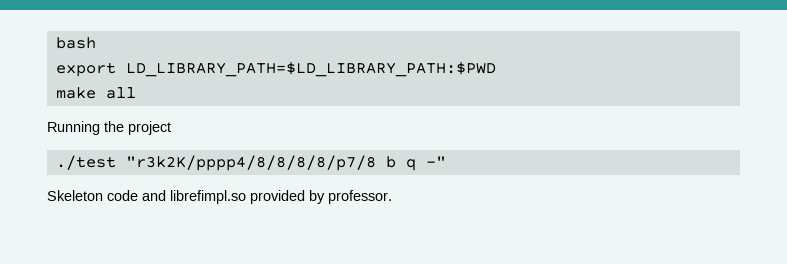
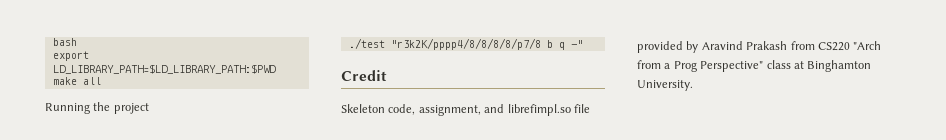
(446, 161) none -> [341,70,387,81] // Credit
[107,190,138,201] code -> [388,104,481,116] code, assignment,
(246, 197) none -> [573,104,590,113] file
[328,190,392,204] professor. -> [701,41,882,51] [637,60,872,72] [637,80,693,91] Aravind Prakash from CS220 "Arch from a Prog Perspective" class at Binghamton University.

